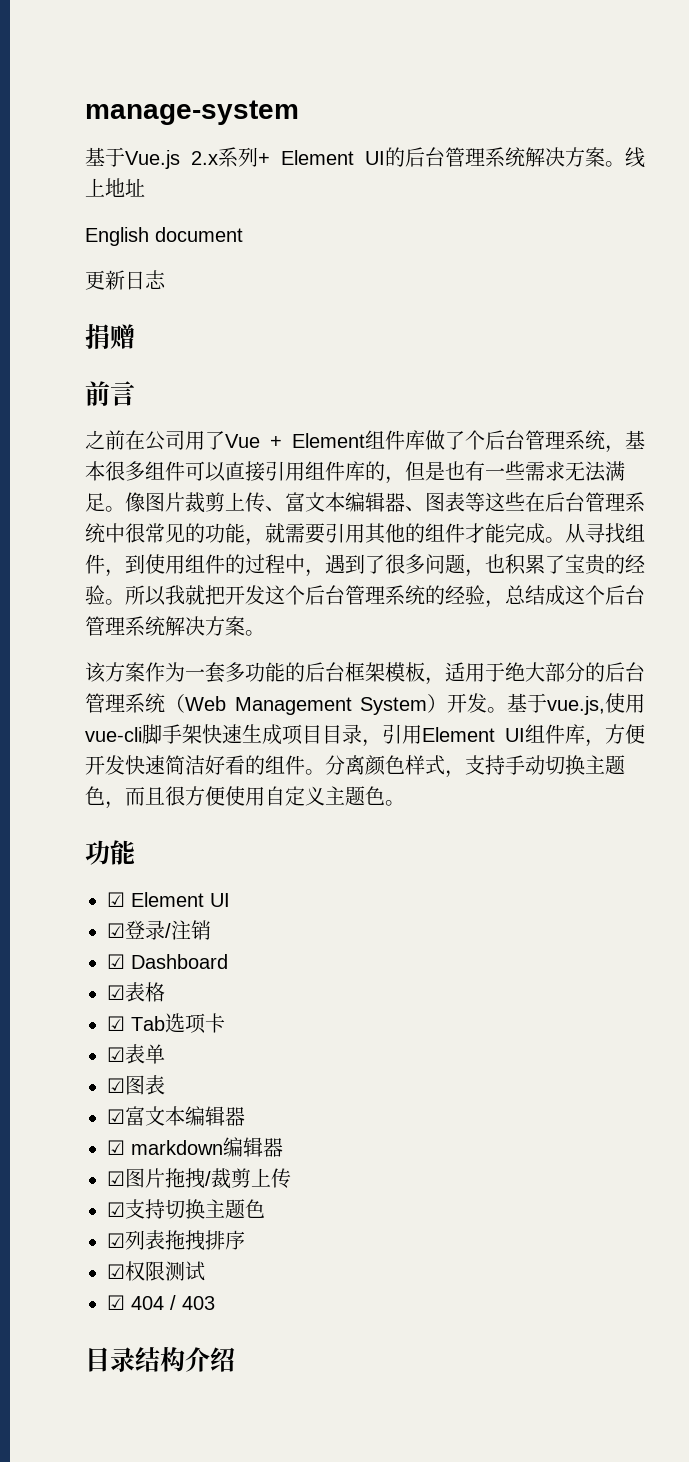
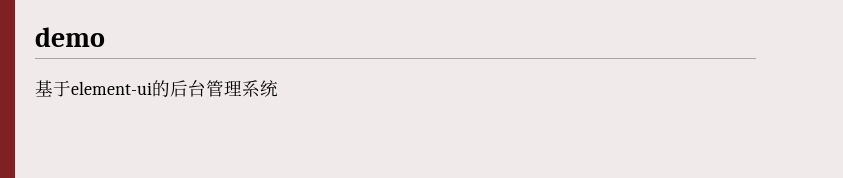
[85,100,299,125] [85,147,645,169] [85,178,145,197] [85,227,243,246] [85,270,166,290] [85,324,135,350] [85,381,135,406] [85,430,645,453] [85,461,625,484] [85,492,645,513] [85,523,645,546] [85,554,645,577] [85,585,645,608] [85,616,265,636] [85,662,645,685] [85,693,645,715] [85,724,645,747] [85,755,625,778] [85,786,405,809] [85,840,135,865] [107,892,230,907] [107,920,211,940] [107,954,228,969] [107,982,165,1002] [107,1013,225,1034] [107,1044,165,1064] [107,1075,165,1095] [107,1106,245,1126] [107,1137,283,1157] [107,1168,291,1189] [107,1199,265,1219] [107,1230,245,1251] [107,1261,205,1281] [107,1295,215,1310] [85,1346,235,1372] manage-system // 基于Vue.js 2.x系列+ Element UI的后台管理系统解决方案。线上地址 // English document // 更新日志 // 捐赠 // 前言 // 之前在公司用了Vue + Element组件库做了个后台管理系统，基本很多组件可以直接引用组件库的，但是也有一些需求无法满足。像图片裁剪上传、富文本编辑器、图表等这些在后台管理系统中很常见的功能，就需要引用其他的组件才能完成。从寻找组件，到使用组件的过程中，遇到了很多问题，也积累了宝贵的经验。所以我就把开发这个后台管理系统的经验，总结成这个后台管理系统解决方案。 // 该方案作为一套多功能的后台框架模板，适用于绝大部分的后台管理系统（Web Management System）开发。基于vue.js,使用vue-cli脚手架快速生成项目目录，引用Element UI组件库，方便开发快速简洁好看的组件。分离颜色样式，支持手动切换主题色，而且很方便使用自定义主题色。 // 功能 // ☑ Element UI // ☑登录/注销 // ☑ Dashboard // ☑表格 // ☑ Tab选项卡 // ☑表单 // ☑图表 // ☑富文本编辑器 // ☑ markdown编辑器 // ☑图片拖拽/裁剪上传 // ☑支持切换主题色 // ☑列表拖拽排序 // ☑权限测试 // ☑ 404 / 403 // 目录结构介绍 -> [35,27,105,47] [35,80,278,97] demo // 基于element-ui的后台管理系统

